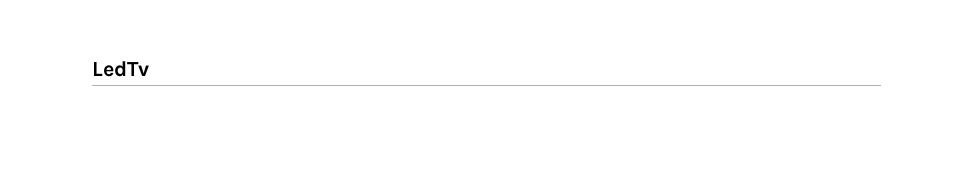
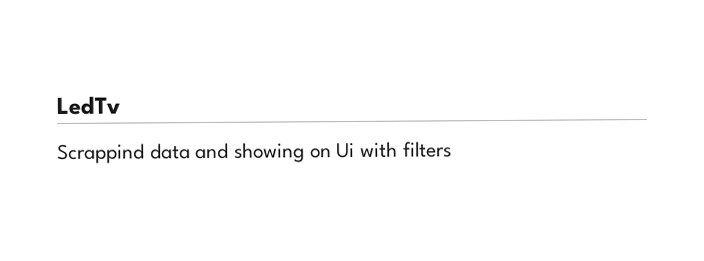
(149, 69) none -> [57,141,452,165] // Scrappind data and showing on Ui with filters

